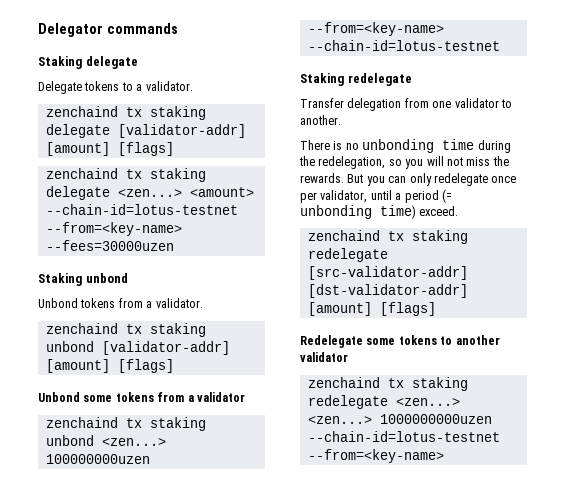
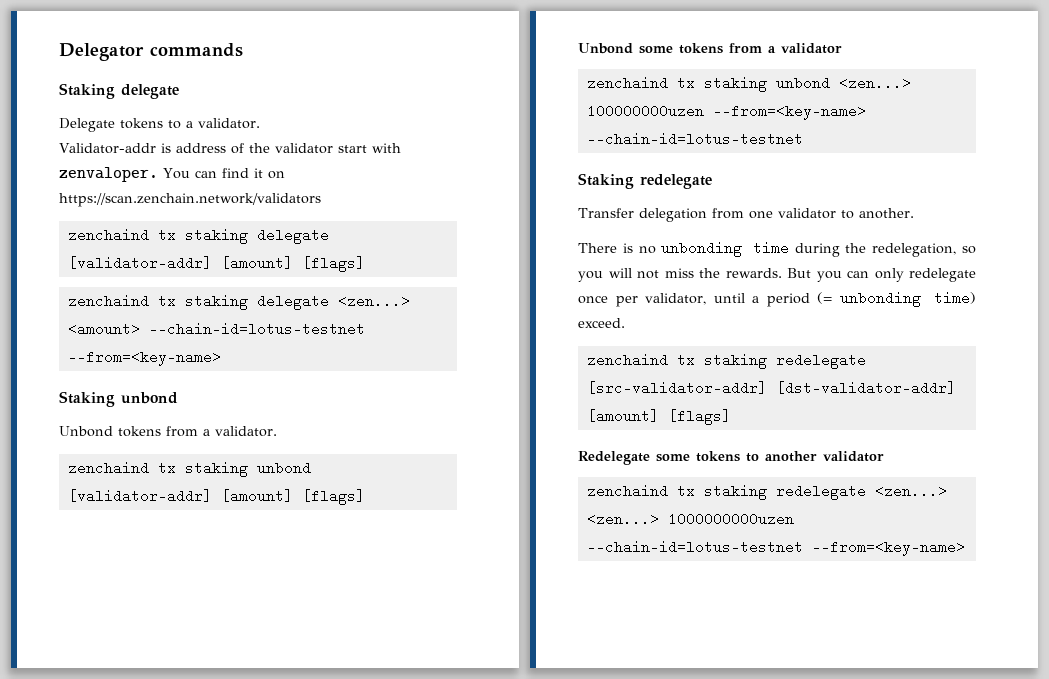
(193, 86) none -> [59,143,401,154] [59,167,285,182] [59,193,321,207] // Validator-addr is address of the validator start with zenvaloper. You can find it on https://scan.zenchain.network/validators
[45,240,174,251] --fees=30000uzen -> (221, 358) none

